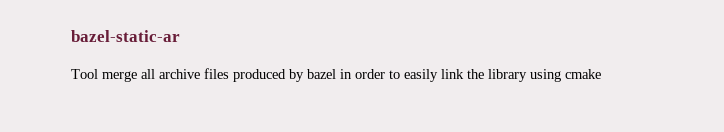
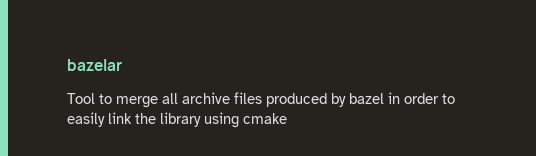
[71,30,180,42] bazel-static-ar -> [67,59,122,71] bazelar
(98, 74) none -> [99,94,112,104] to

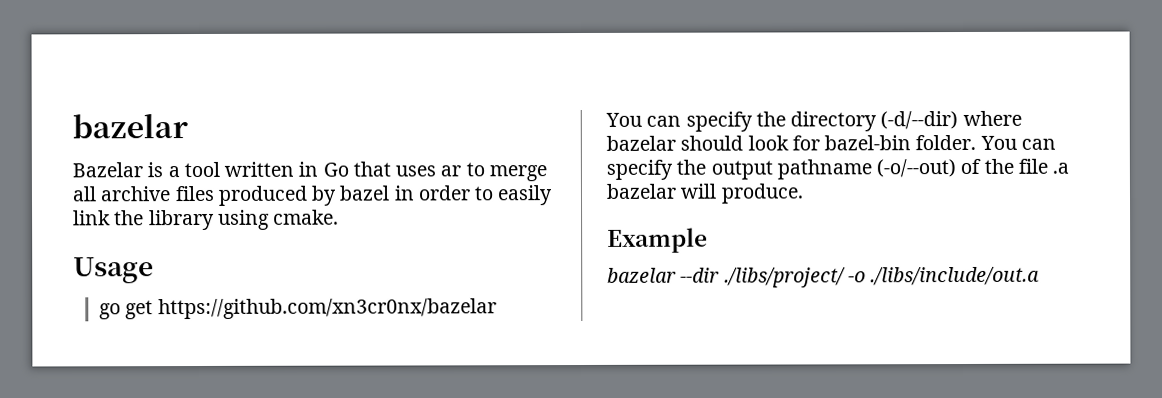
[67,93,95,104] Tool -> [72,161,462,178] Bazelar is a tool written in Go that uses ar
[243,113,287,124] cmake -> [273,209,340,225] [73,257,154,284] [98,298,497,320] [605,110,1022,132] [606,134,1056,151] [606,158,1070,180] [606,183,804,204] [607,227,708,253] [607,266,1041,288] cmake. // Usage // go get https://github.com/xn3cr0nx/bazelar // You can specify the directory (-d/--dir) where bazelar should look for bazel-bin folder. You can specify the output pathname (-o/--out) of the file .a bazelar will produce. // Example // bazelar --dir ./libs/project/ -o ./libs/include/out.a

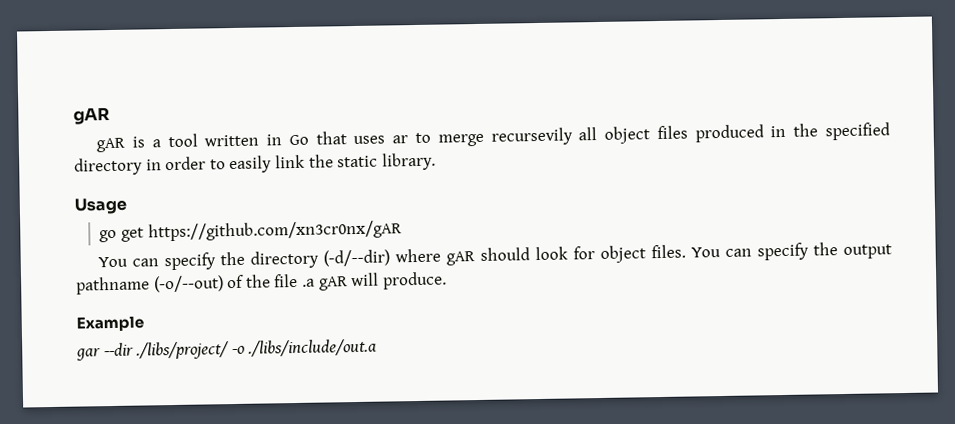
[72,113,188,139] [72,162,143,178] bazelar // Bazelar -> [73,107,110,125] [96,137,126,153] gAR // gAR
[72,185,391,206] all archive files produced by bazel -> [490,122,890,146] [74,157,143,176] recursevily all object files produced in the specified directory
[148,209,340,231] library using cmake. -> [337,152,436,171] static library.
[157,298,497,320] https://github.com/xn3cr0nx/bazelar -> [147,220,402,242] https://github.com/xn3cr0nx/gAR
[606,135,676,151] bazelar -> [446,251,476,266] gAR
[824,134,977,151] bazel-bin folder. -> [600,244,687,263] object files.
[606,183,676,199] bazelar -> [318,276,348,291] gAR
[607,267,677,283] bazelar -> [76,348,101,361] gar

